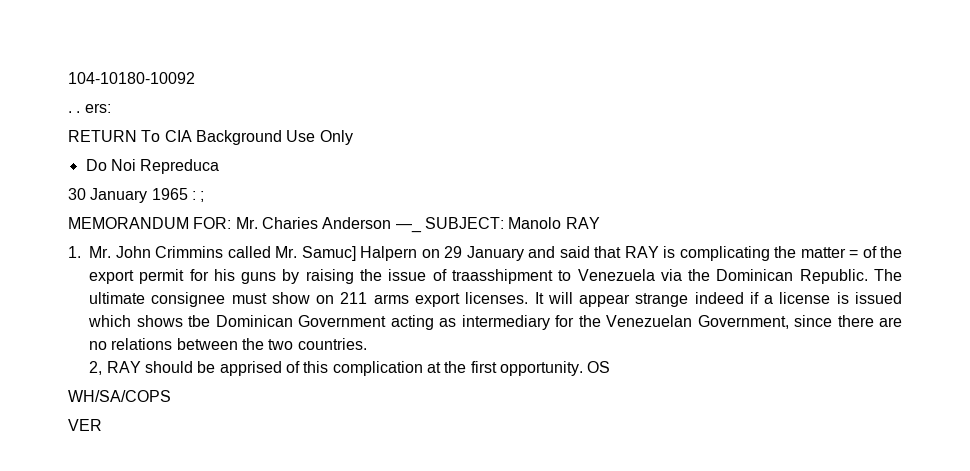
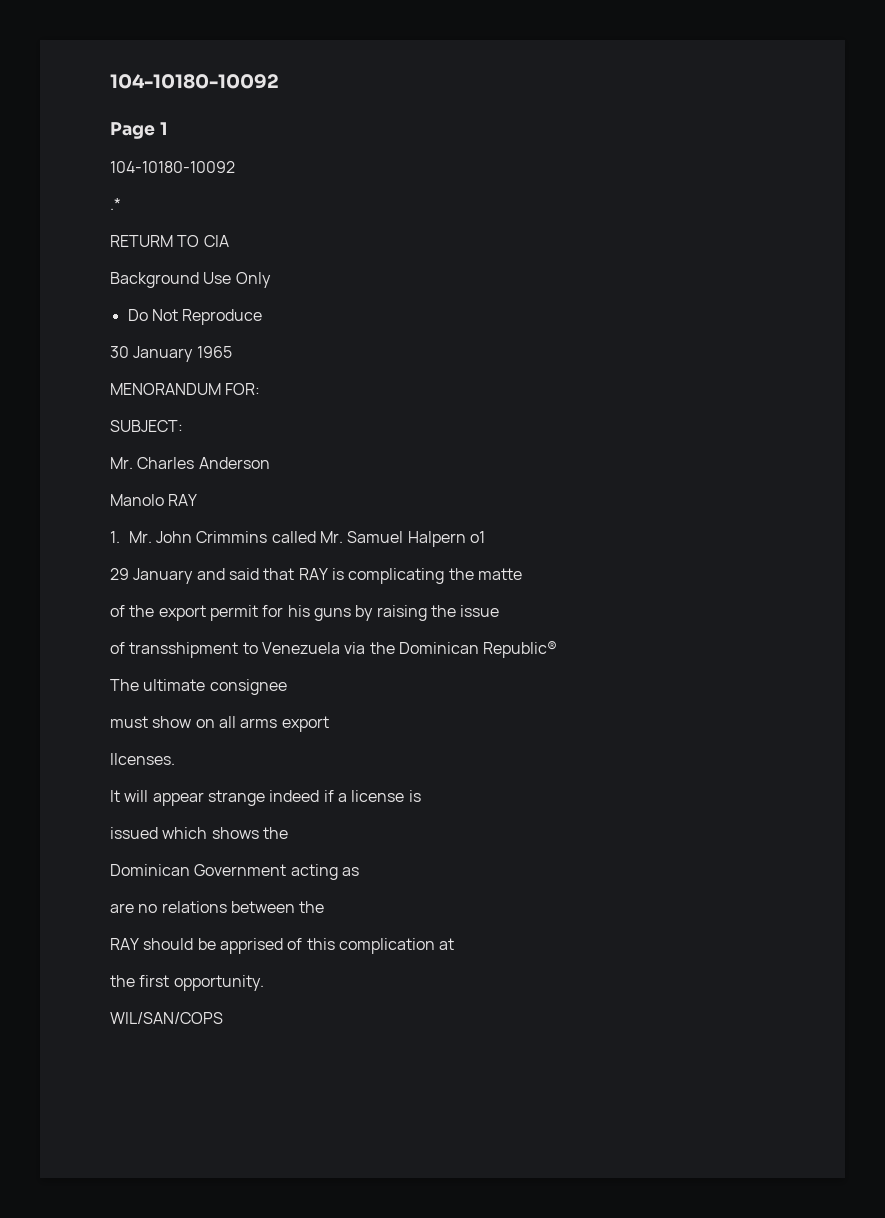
[68,72,195,84] [68,103,111,113] [68,130,161,142] 104-10180-10092 // . . ers: // RETURN To -> [110,74,279,89] [110,122,167,139] [110,161,235,173] [110,198,121,210] [110,235,200,247] 104-10180-10092 // Page 1 // 104-10180-10092 // .* // RETURM TO
(192, 136) none -> (229, 241) //
[110,159,220,174] Noi Repreduca -> [151,309,263,325] Not Reproduce
[191,191,205,202] [68,217,318,229] : ; // MEMORANDUM FOR: Mr. Charies -> [110,383,261,395] [110,420,183,432] [110,457,195,469] // MENORANDUM FOR: // SUBJECT: // Mr. Charles
[395,217,504,233] —_ SUBJECT: -> (270, 463) //
[301,246,440,261] Samuc] Halpern on -> [347,531,485,547] Samuel Halpern o1 //
[800,247,859,258] matter = -> [477,568,522,580] matte //
[432,269,553,284] of traasshipment -> [110,642,239,658] // of transshipment
[799,269,868,284] Republic. -> [483,641,558,658] Republic® //
(226, 299) none -> (287, 687) //
[340,292,368,304] 211 -> [218,716,236,728] all
[465,292,529,304] licenses. -> [110,753,175,765] // Ilcenses. //
(849, 298) none -> (421, 796) //
[188,315,211,327] tbe -> [262,827,288,839] the //
[461,315,874,330] intermediary for the Venezuelan Government, since there -> (359, 871) //
[268,338,367,350] [89,361,103,375] two countries. // 2, -> (325, 907) //
(441, 367) none -> (455, 944) //
[587,361,611,373] [68,390,171,402] [68,419,102,431] OS // WH/SA/COPS // VER -> [110,1012,223,1024] // WIL/SAN/COPS

